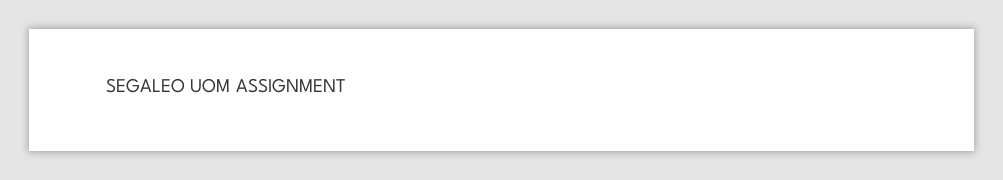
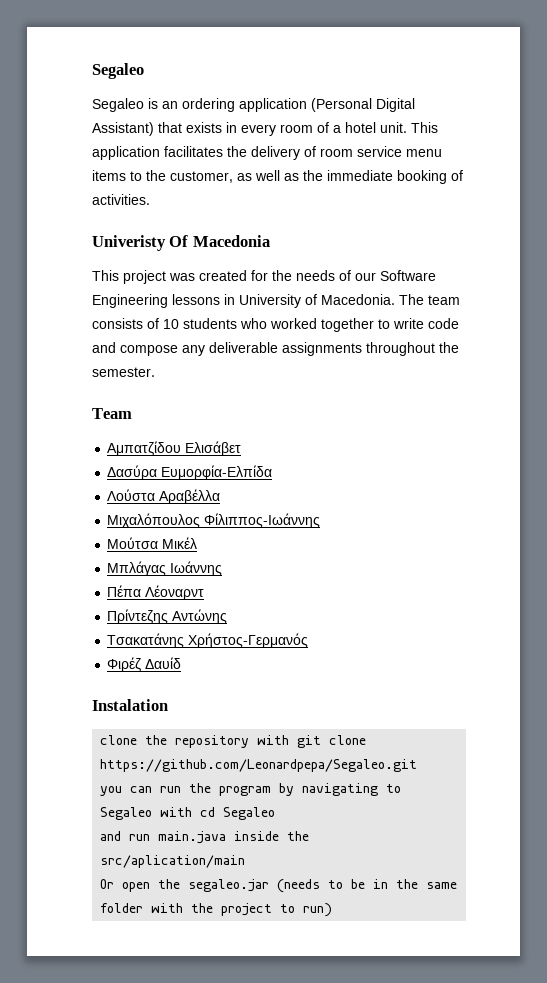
[106,78,346,93] SEGALEO UOM ASSIGNMENT -> [92,63,144,79] [92,98,415,112] [92,122,438,136] [92,146,442,160] [92,170,463,184] [92,194,150,205] [92,235,270,251] [92,270,436,284] [92,294,460,308] [92,318,459,332] [92,342,459,356] [92,367,155,377] [92,408,132,419] [107,441,242,456] [107,465,273,480] [107,489,221,504] [107,513,321,528] [107,537,198,549] [107,561,223,576] [107,585,205,600] [107,609,228,624] [107,633,309,648] [107,657,182,672] [92,699,168,711] [100,735,367,748] [100,759,418,772] [100,783,402,796] [100,807,276,820] [100,831,310,844] [100,855,246,868] [100,879,458,893] [100,903,333,917] Segaleo // Segaleo is an ordering application (Personal Digital Assistant) that exists in every room of a hotel unit. This application facilitates the delivery of room service menu items to the customer, as well as the immediate booking of activities. // Univeristy Of Macedonia // This project was created for the needs of our Software Engineering lessons in University of Macedonia. The team consists of 10 students who worked together to write code and compose any deliverable assignments throughout the semester. // Team // Αμπατζίδου Ελισάβετ // Δασύρα Ευμορφία-Ελπίδα // Λούστα Αραβέλλα // Μιχαλόπουλος Φίλιππος-Ιωάννης // Μούτσα Μικέλ // Μπλάγας Ιωάννης // Πέπα Λέοναρντ // Πρίντεζης Αντώνης // Τσακατάνης Χρήστος-Γερμανός // Φιρέζ Δαυίδ // Instalation // clone the repository with git clone https://github.com/Leonardpepa/Segaleo.git // you can run the program by navigating to Segaleo with cd Segaleo // and run main.java inside the src/aplication/main // Or open the segaleo.jar (needs to be in the same folder with the project to run)

